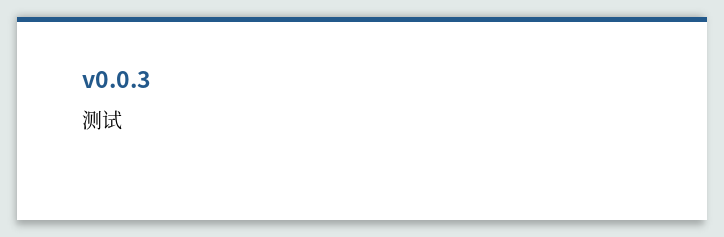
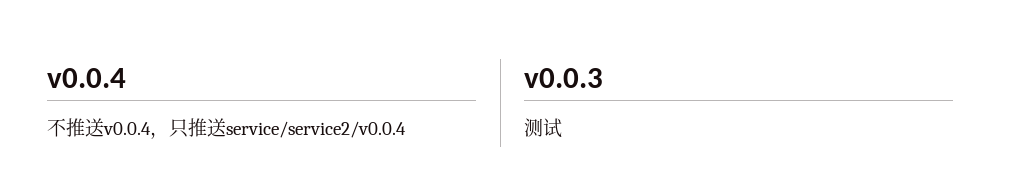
(82, 79) none -> [47,68,126,88] [47,118,406,139] v0.0.4 // 不推送v0.0.4，只推送service/service2/v0.0.4 //

